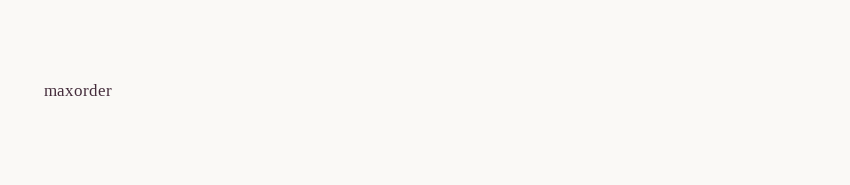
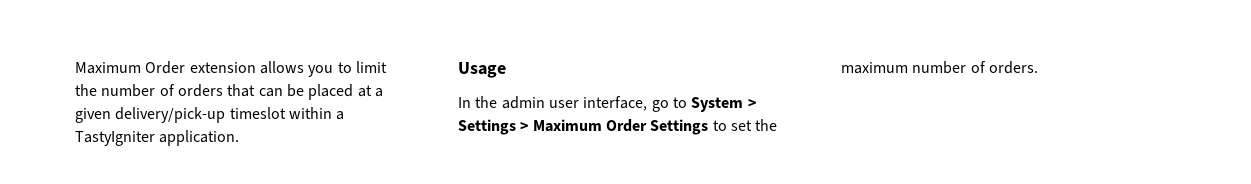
[44,84,112,96] maxorder -> [75,61,387,77] [75,84,383,100] [75,107,345,123] [75,130,240,146] [458,62,506,78] [458,96,756,112] [458,119,778,135] [841,61,1038,74] Maximum Order extension allows you to limit the number of orders that can be placed at a given delivery/pick-up timeslot within a TastyIgniter application. // Usage // In the admin user interface, go to System > Settings > Maximum Order Settings to set the maximum number of orders.

